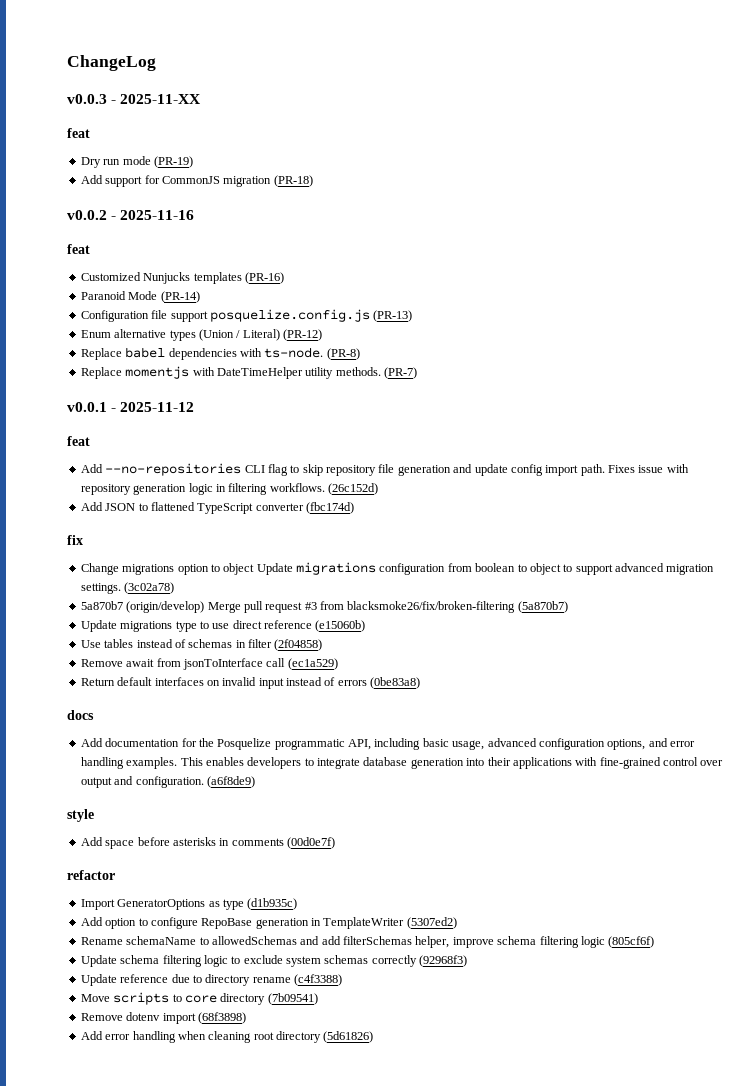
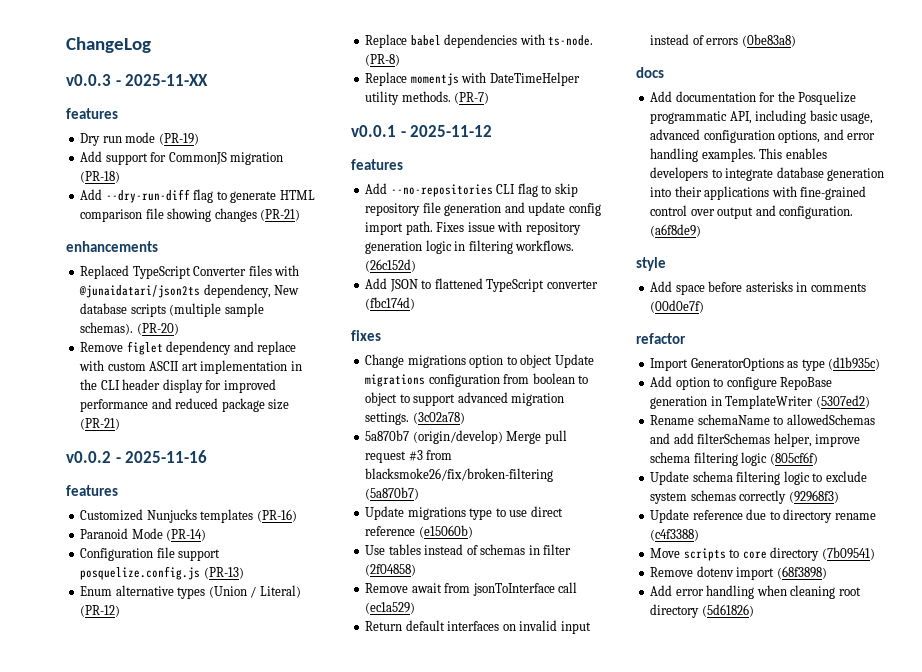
[67,128,90,138] feat -> [66,108,118,119] features
(313, 181) none -> [80,189,315,203] [80,208,301,222] [66,241,158,252] [80,265,300,279] [79,284,300,298] [80,303,264,317] [80,322,179,335] [80,341,297,355] [79,360,302,374] [80,379,276,393] [80,398,290,412] [80,418,121,430] // Add --dry-run-diff flag to generate HTML comparison file showing changes (PR-21) // enhancements // Replaced TypeScript Converter files with @junaidatari/json2ts dependency, New database scripts (multiple sample schemas). (PR-20) // Remove figlet dependency and replace with custom ASCII art implementation in the CLI header display for improved performance and reduced package size (PR-21)
[67,244,90,254] feat -> [66,485,118,496] features
[67,436,90,446] feat -> [351,159,403,170] features
[67,535,83,545] fix -> [351,330,381,341] fixes

